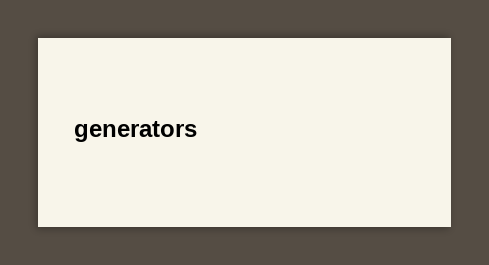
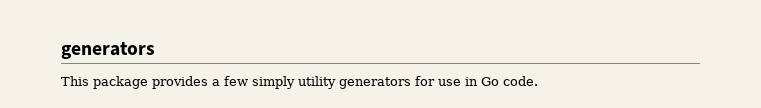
[74,121,197,142] generators -> [61,42,155,59] [61,76,538,89] generators // This package provides a few simply utility generators for use in Go code.

